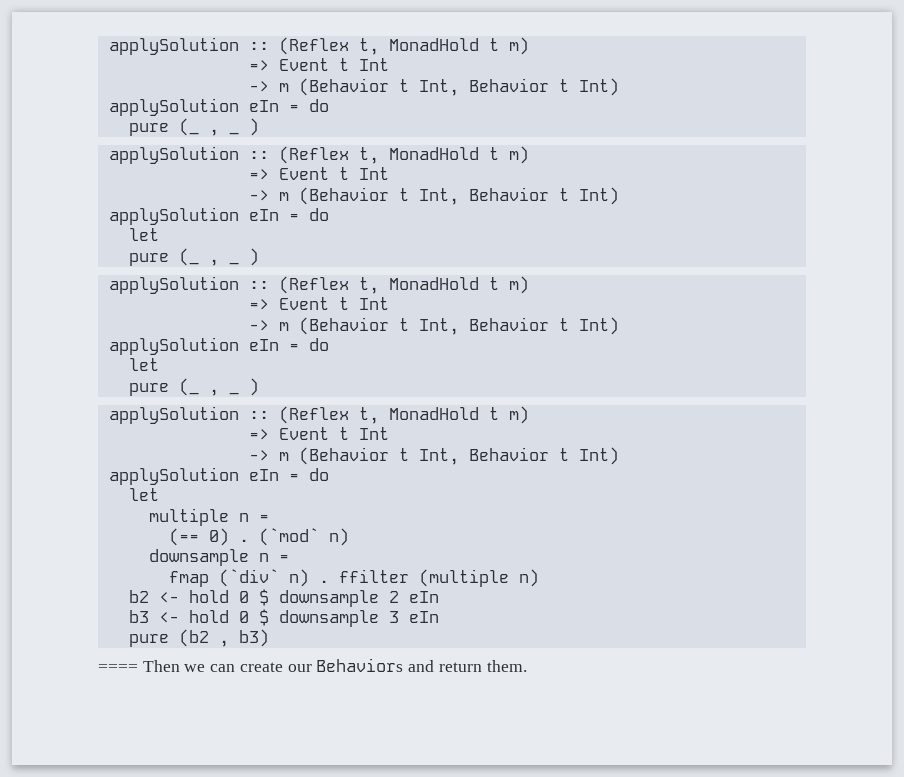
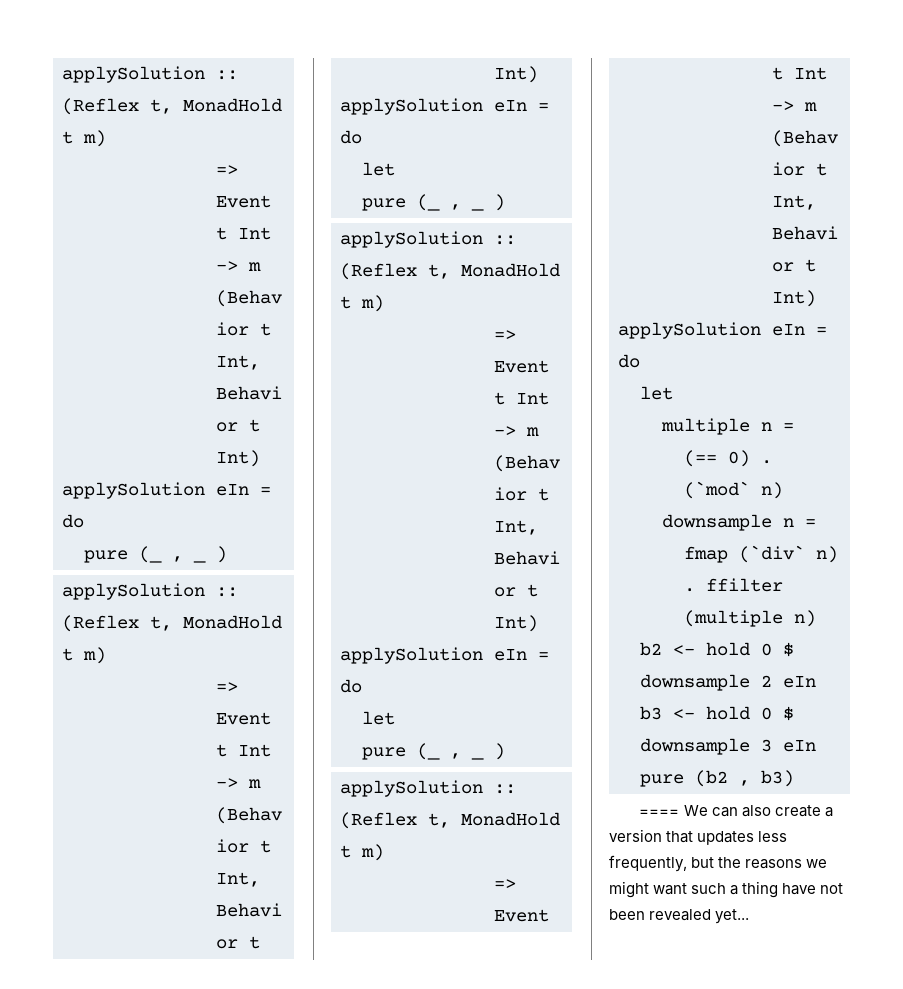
[142,658,527,672] Then we can create our Behaviors and return them. -> [683,805,833,817] [609,829,788,845] [609,855,828,872] [609,881,844,898] [609,909,750,924] We can also create a version that updates less frequently, but the reasons we might want such a thing have not been revealed yet...

